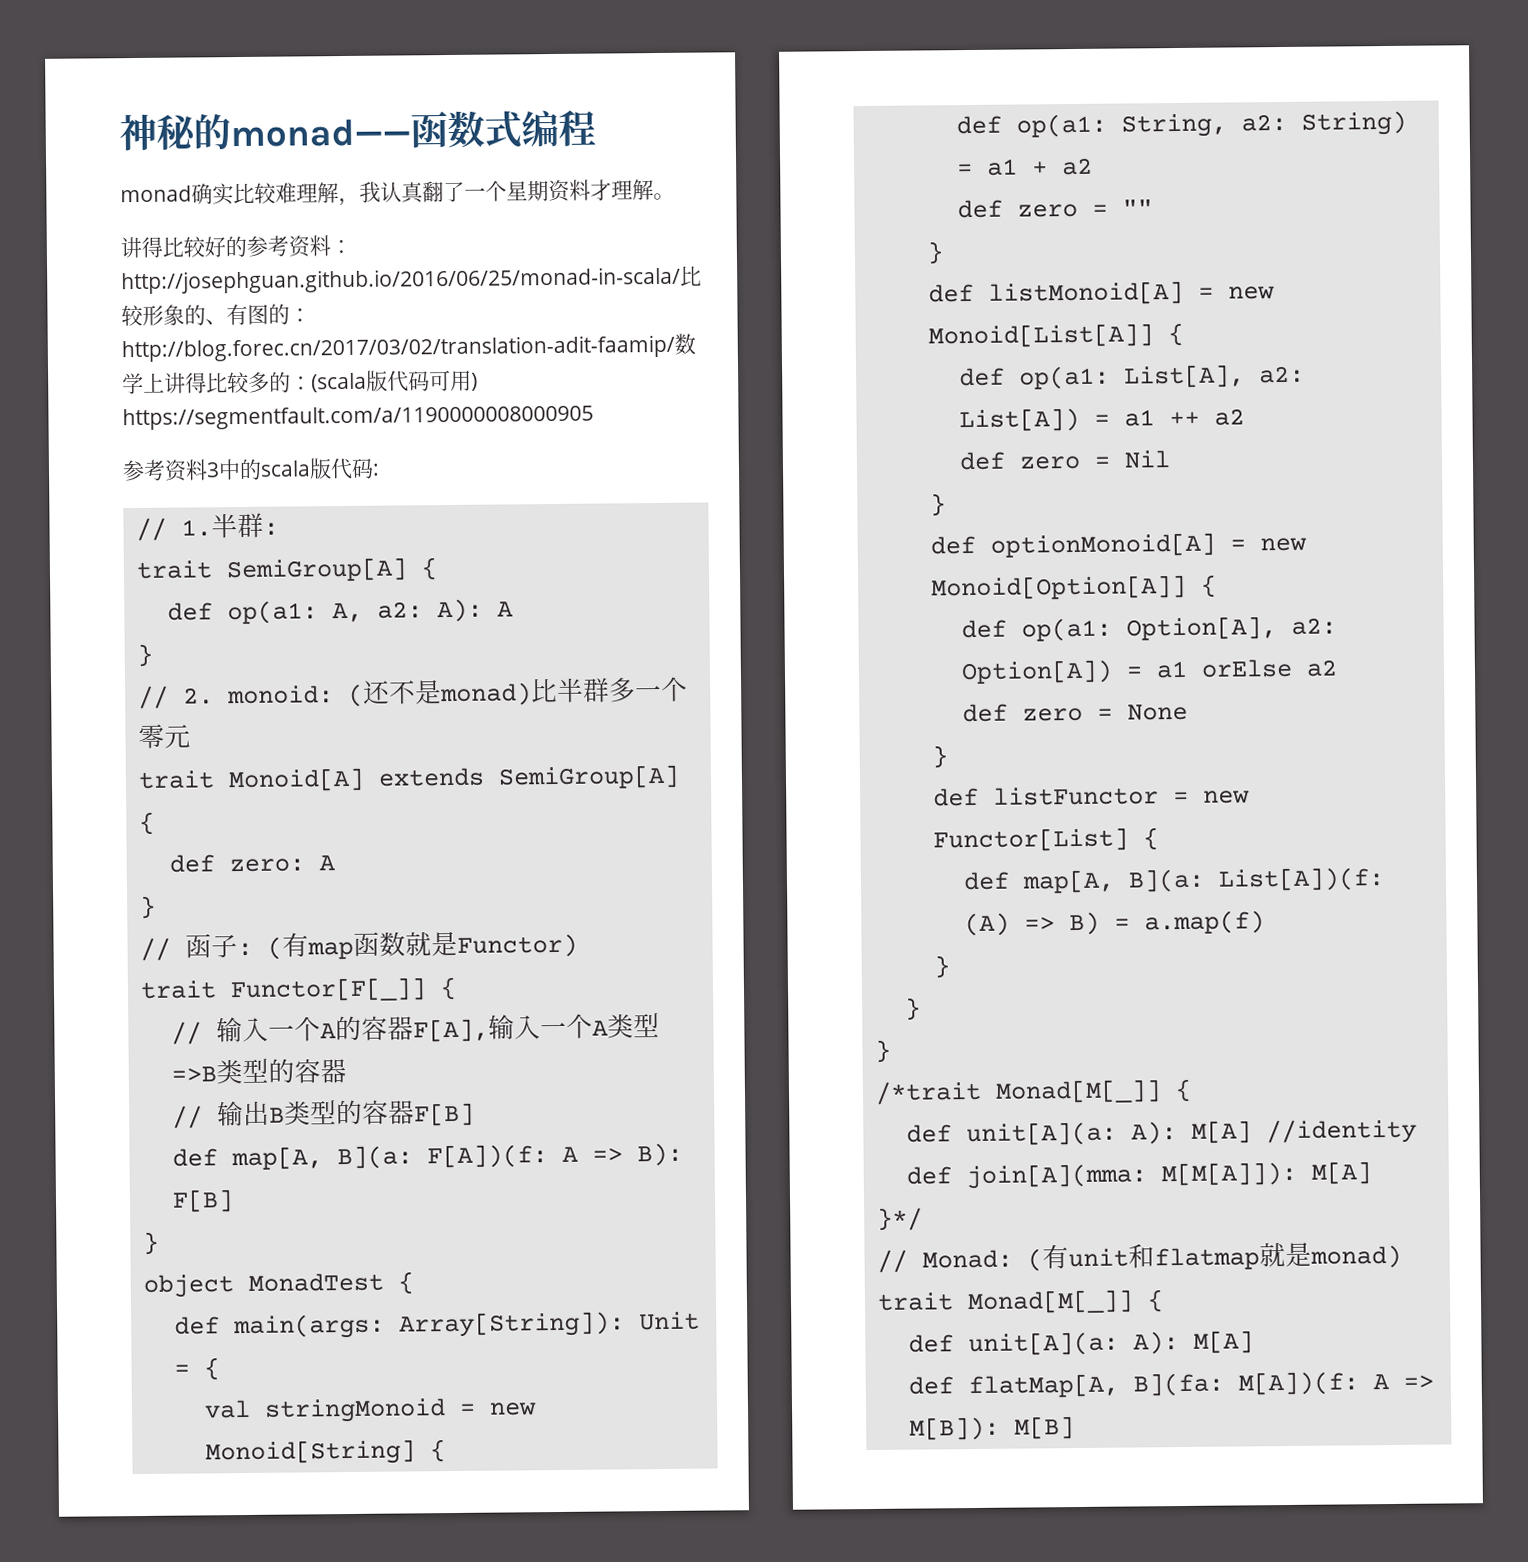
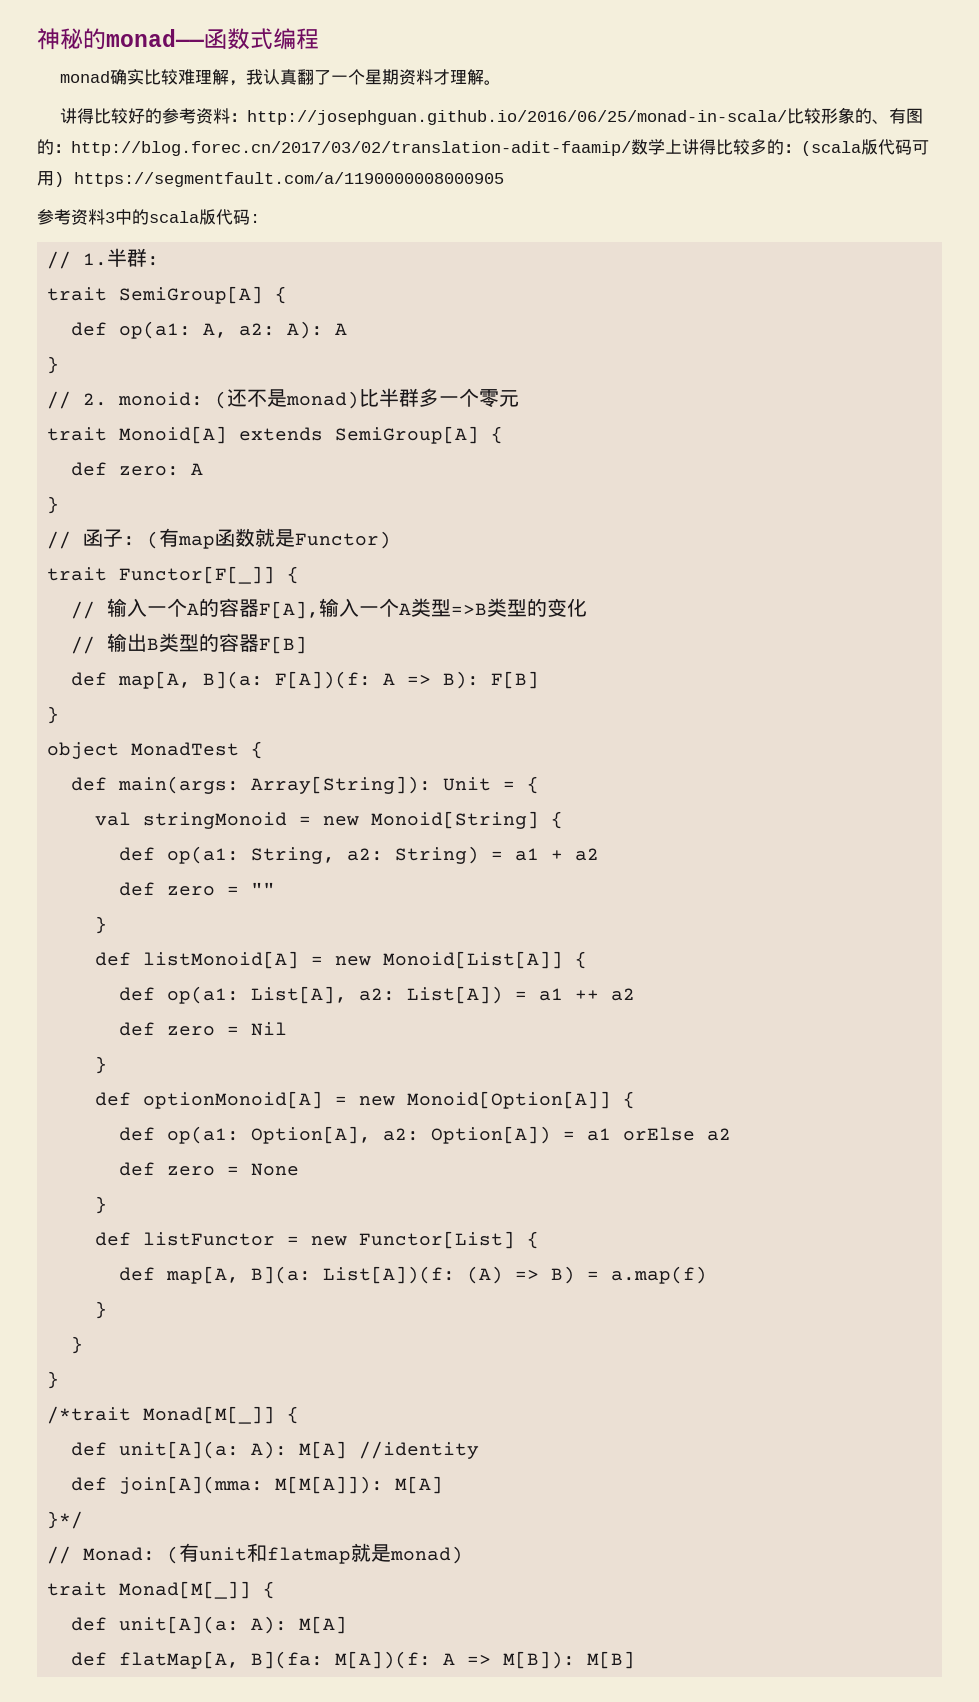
[293,1058,347,1084] 容器 -> [547,598,588,617] 变化

